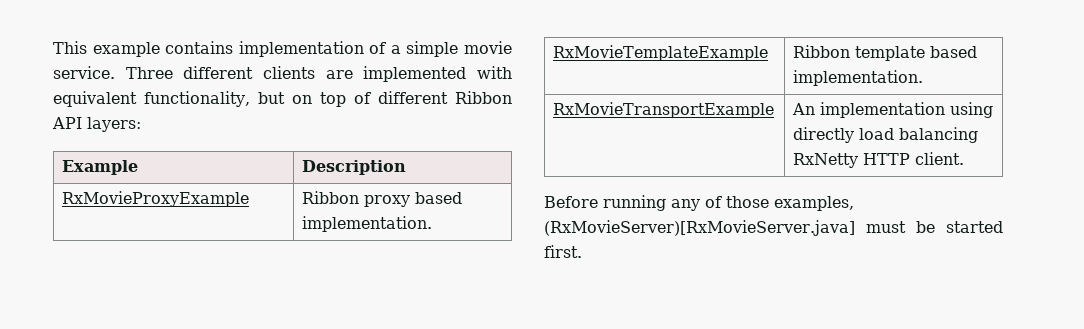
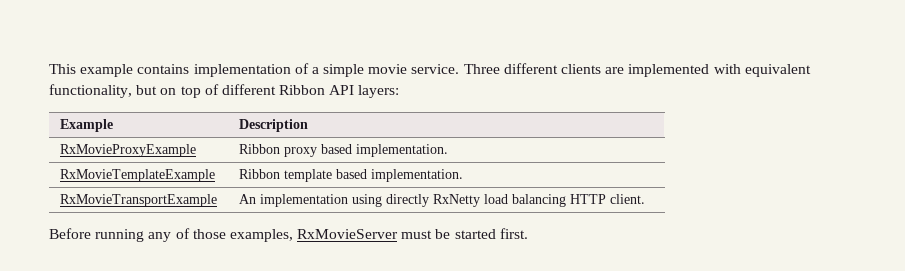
(855, 135) none -> [432,194,480,207] RxNetty
[793,153,859,168] RxNetty -> (566, 200) none
[544,220,855,236] (RxMovieServer)[RxMovieServer.java] -> [297,229,399,239] RxMovieServer

